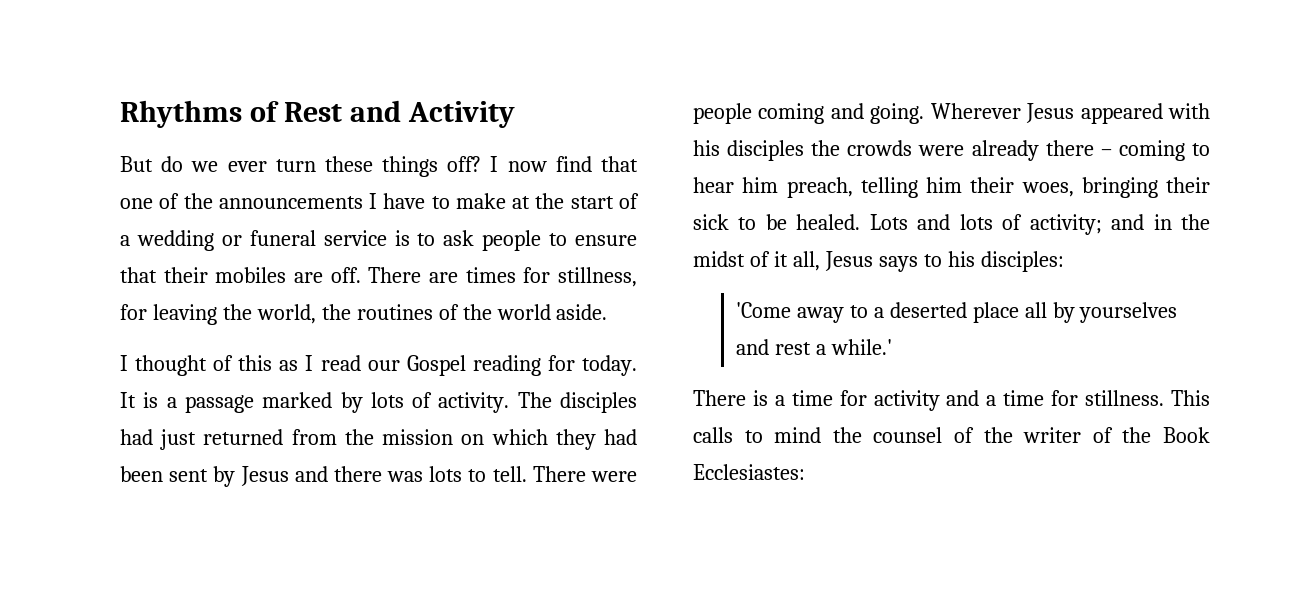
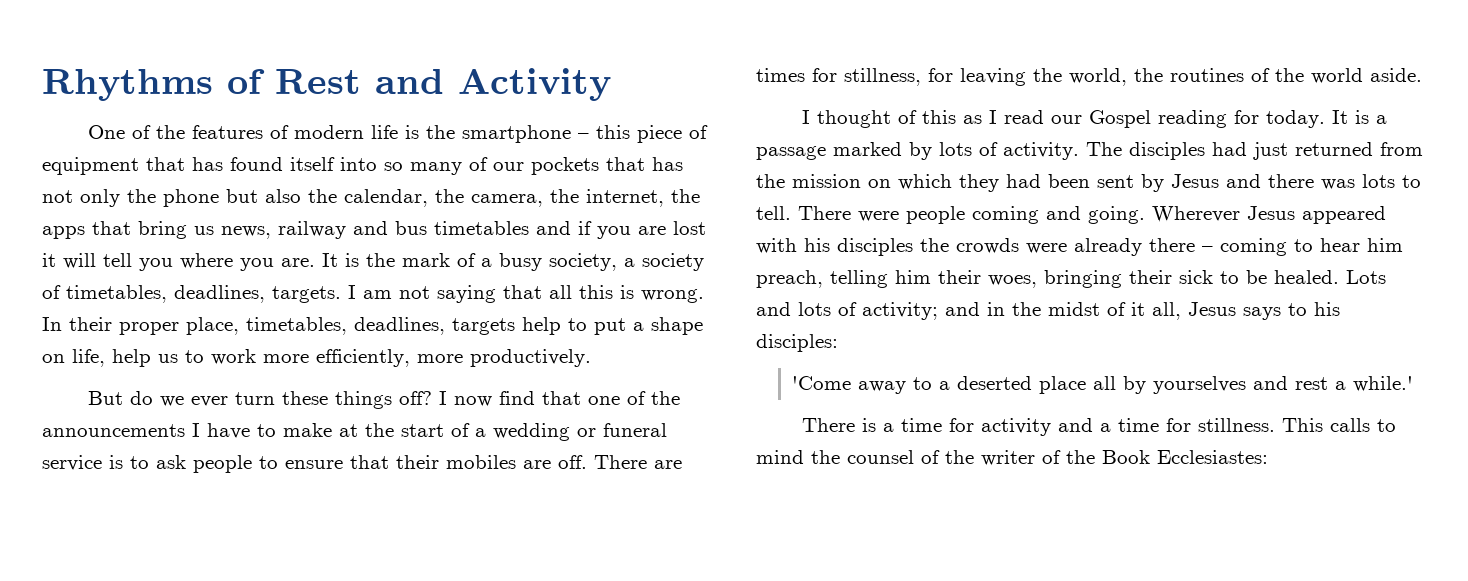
(516, 114) none -> [87,125,708,143] [42,157,683,175] [42,189,700,207] [42,221,706,239] [42,253,704,271] [42,285,704,303] [42,317,703,335] [42,349,591,367] // One of the features of modern life is the smartphone – this piece of equipment that has found itself into so many of our pockets that has not only the phone but also the calendar, the camera, the internet, the apps that bring us news, railway and bus timetables and if you are lost it will tell you where you are. It is the mark of a busy society, a society of timetables, deadlines, targets. I am not saying that all this is wrong. In their proper place, timetables, deadlines, targets help to put a shape on life, help us to work more efficiently, more productively.

